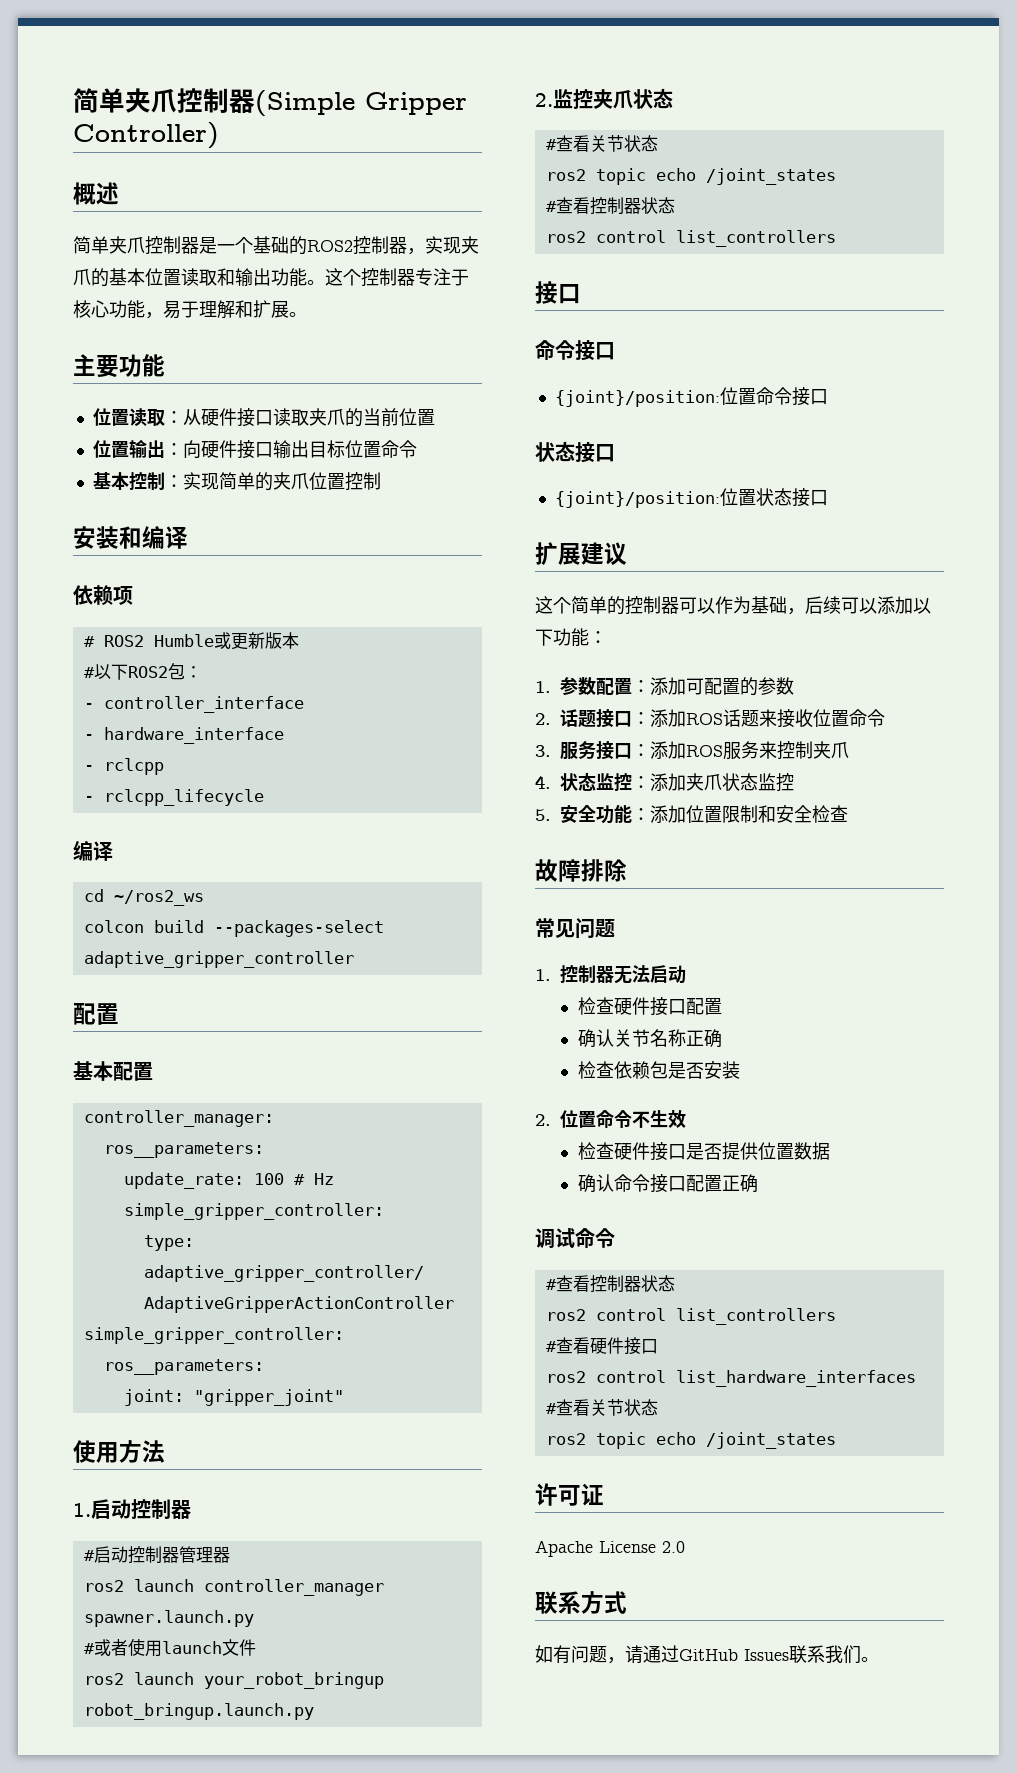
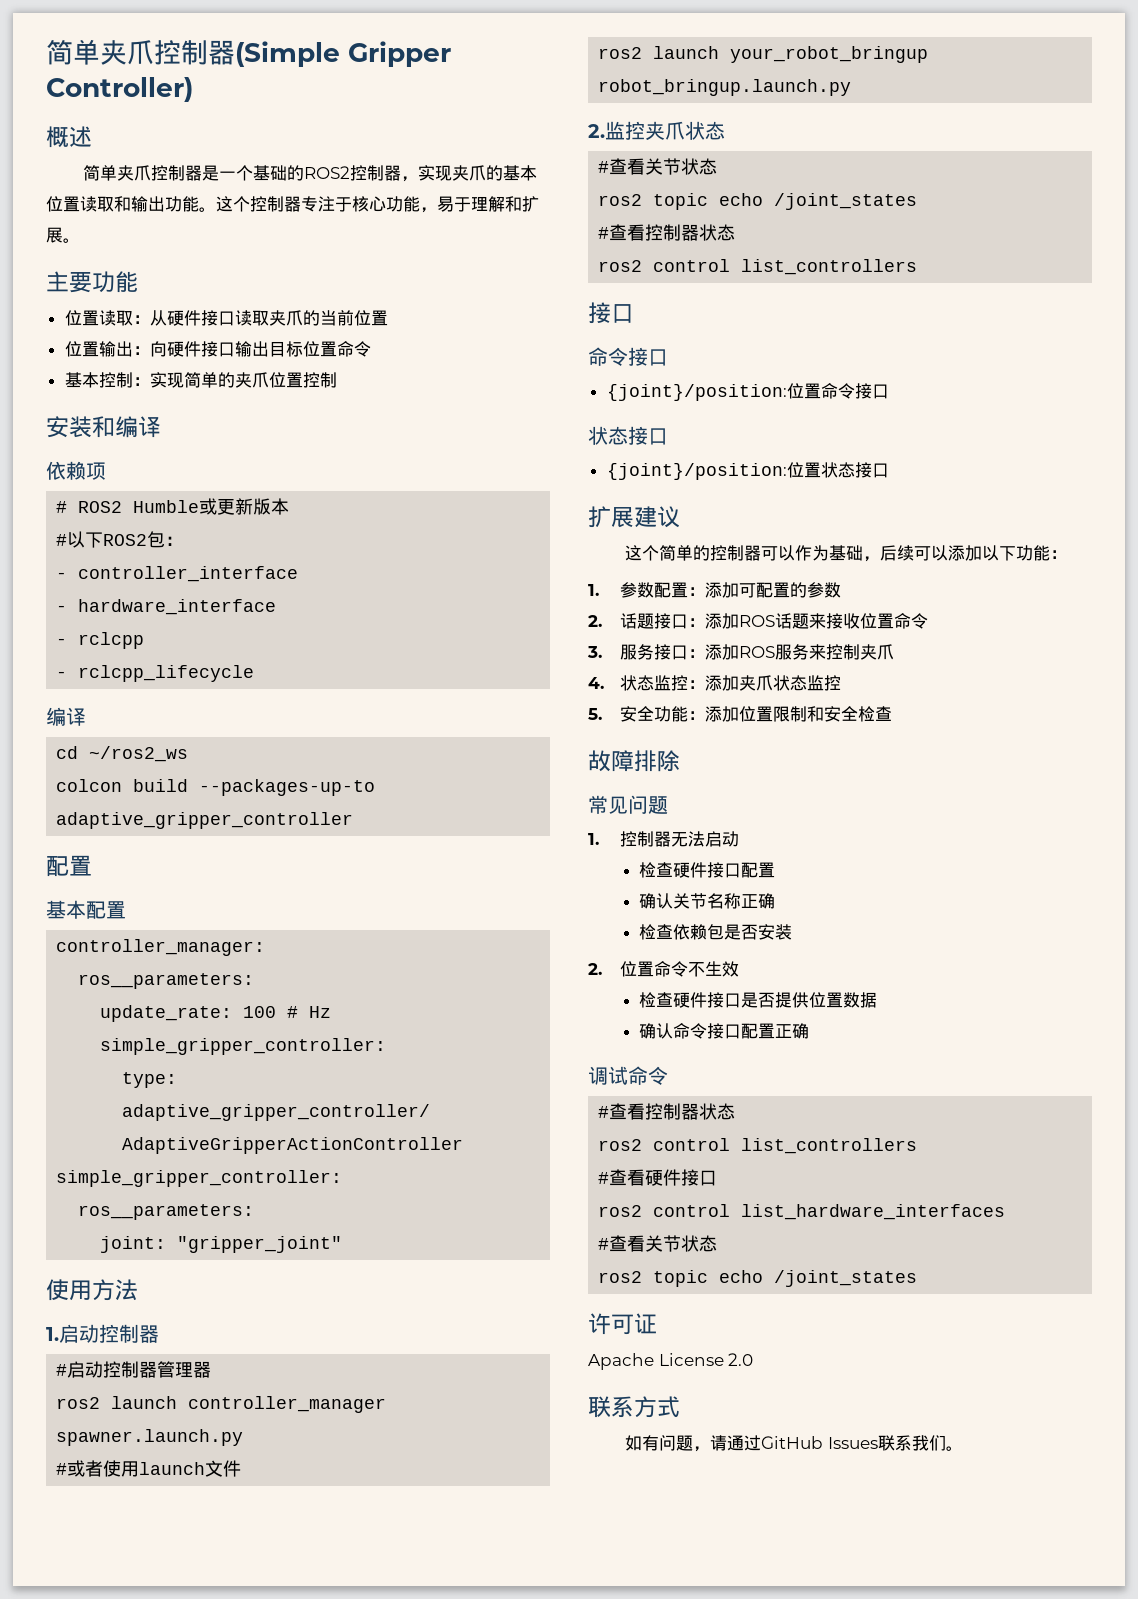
[213,920,384,937] --packages-select -> [199,779,376,796] --packages-up-to

